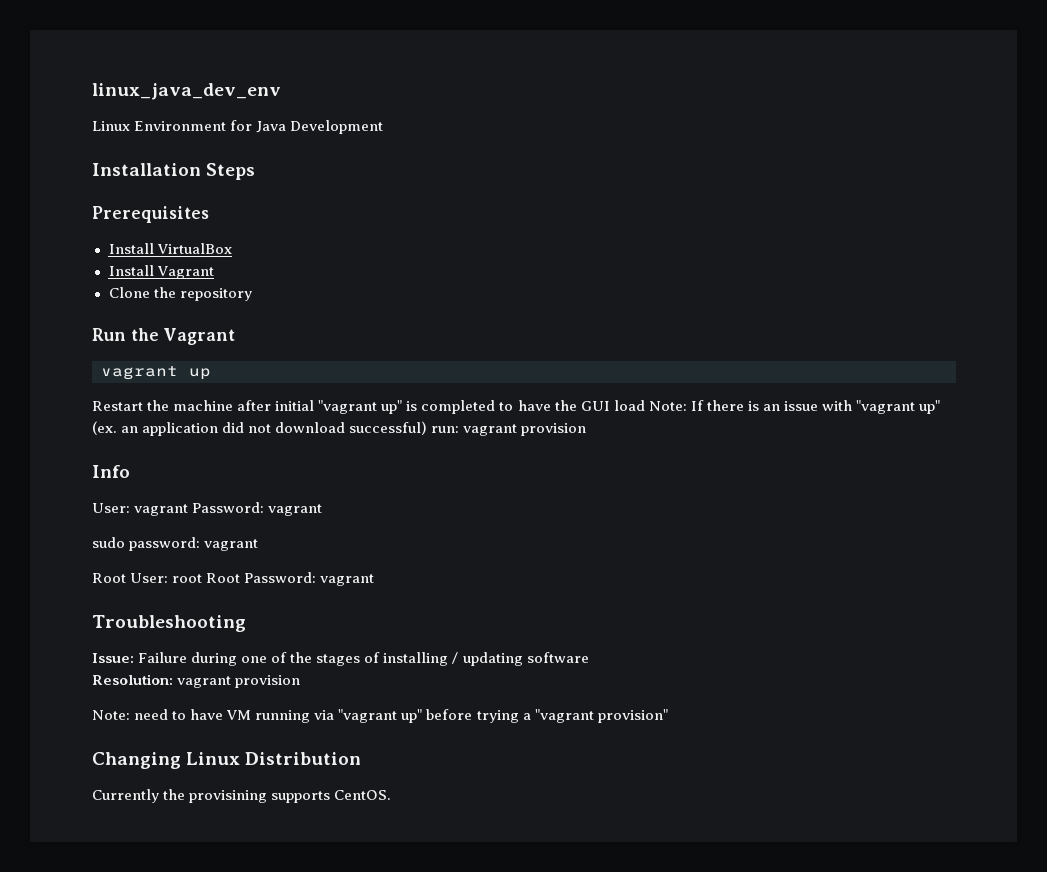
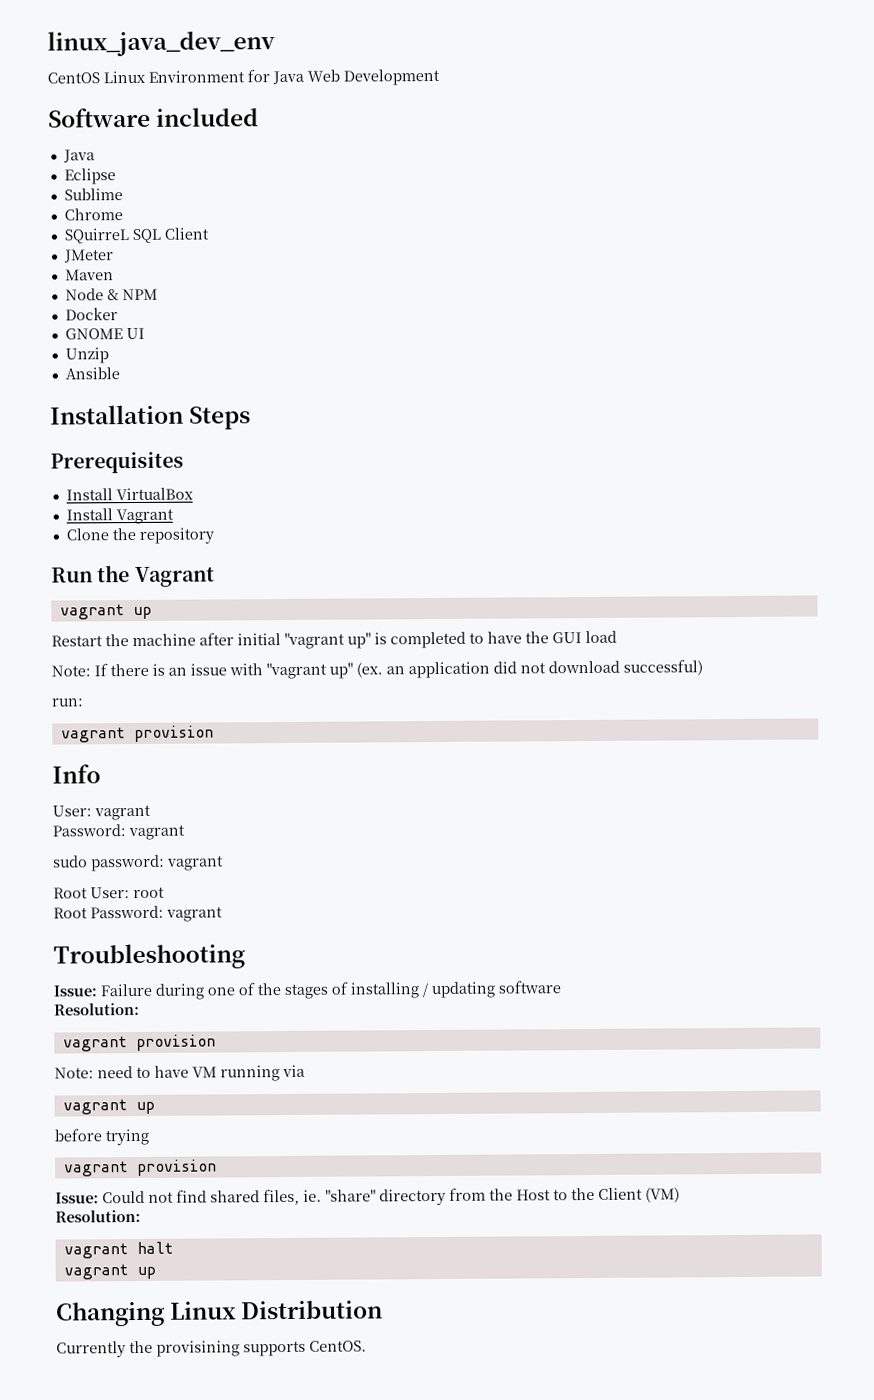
(281, 91) none -> [47,72,100,84] CentOS
(287, 127) none -> [307,69,340,82] Web
(384, 127) none -> [48,107,260,128] [62,149,95,163] [63,168,116,185] [63,188,123,201] [63,208,123,221] [63,227,209,244] [63,249,114,263] [64,269,114,281] [64,288,158,301] [64,307,118,321] [64,327,145,340] [64,347,109,364] [64,367,120,380] // Software included // Java // Eclipse // Sublime // Chrome // SQuirreL SQL Client // JMeter // Maven // Node & NPM // Docker // GNOME UI // Unzip // Ansible
(645, 405) none -> (617, 637) //
(428, 428) none -> (703, 667) //
(460, 429) none -> (84, 702) //
(189, 510) none -> (151, 812) //
(203, 578) none -> (165, 892) //
(173, 679) none -> (140, 1009) //
[338,709,423,723] "vagrant up" -> [62,1099,155,1115] // vagrant up //
[522,709,668,723] a "vagrant provision" -> [63,1159,217,1177] [55,1187,680,1206] [55,1209,141,1223] [63,1241,174,1259] [63,1264,156,1280] // vagrant provision // Issue: Could not find shared files, ie. "share" directory from the Host to the Client (VM) // Resolution: // vagrant halt // vagrant up

